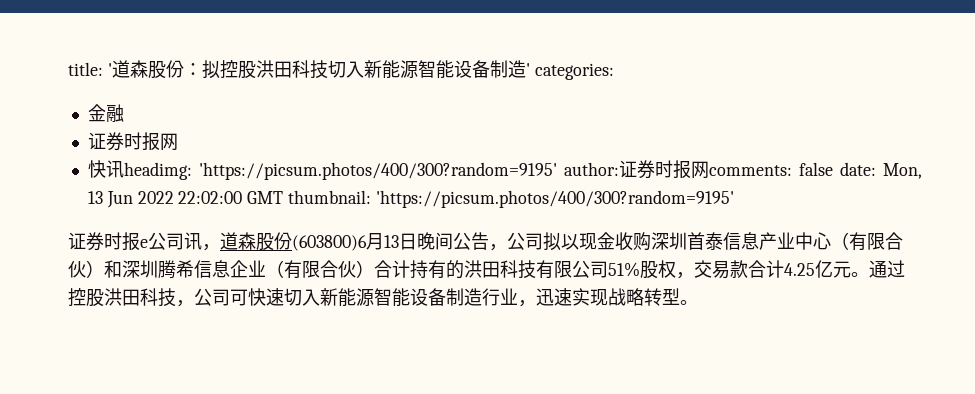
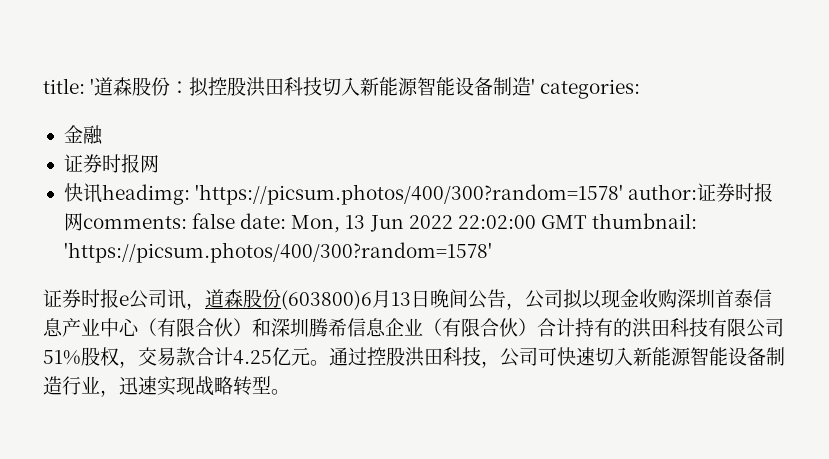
[198,162,557,180] 'https://picsum.photos/400/300?random=9195' -> [195,184,624,205] 'https://picsum.photos/400/300?random=1578'
[375,190,734,208] 'https://picsum.photos/400/300?random=9195' -> [63,242,492,263] 'https://picsum.photos/400/300?random=1578'

